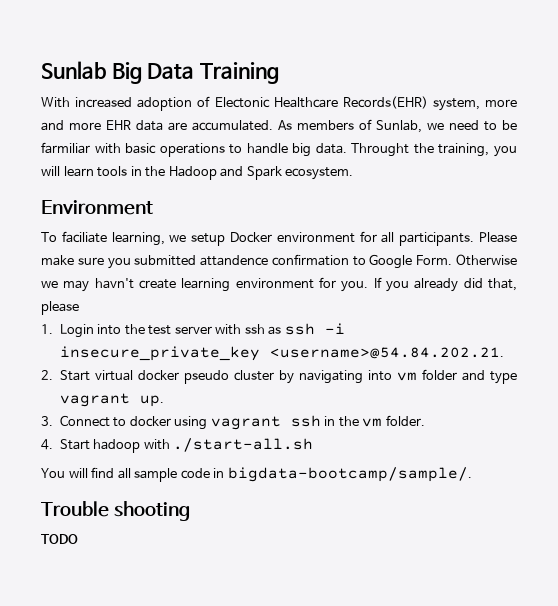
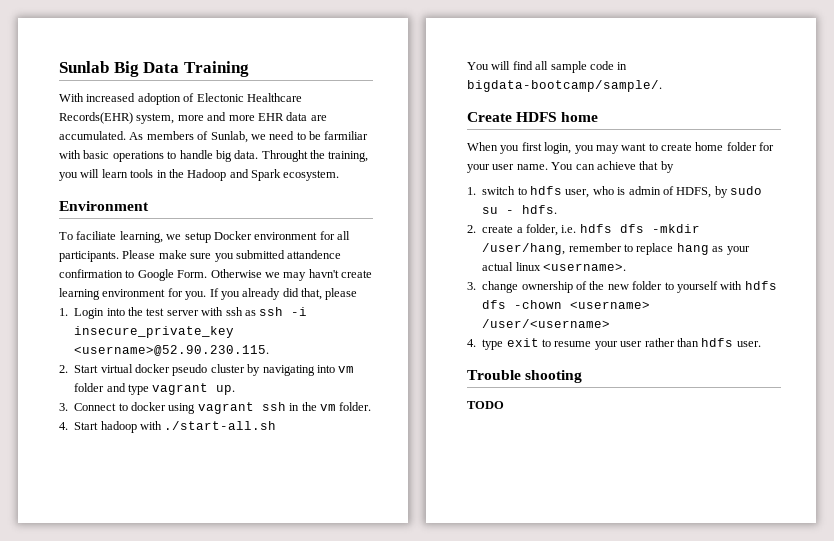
[269,347,504,359] <username>@54.84.202.21. -> [74,345,270,356] <username>@52.90.230.115.
(472, 474) none -> [467,112,599,122] [467,142,775,154] [467,161,674,173] [467,186,762,198] [482,205,558,214] [467,224,700,236] [482,243,750,255] [482,262,626,271] [467,281,777,293] [482,300,651,309] [482,319,611,328] [467,338,761,350] // Create HDFS home // When you first login, you may want to create home folder for your user name. You can achieve that by // 1. switch to hdfs user, who is admin of HDFS, by sudo su - hdfs. // 2. create a folder, i.e. hdfs dfs -mkdir /user/hang, remember to replace hang as your actual linux <username>. // 3. change ownership of the new folder to yourself with hdfs dfs -chown <username> /user/<username> // 4. type exit to resume your user rather than hdfs user.

